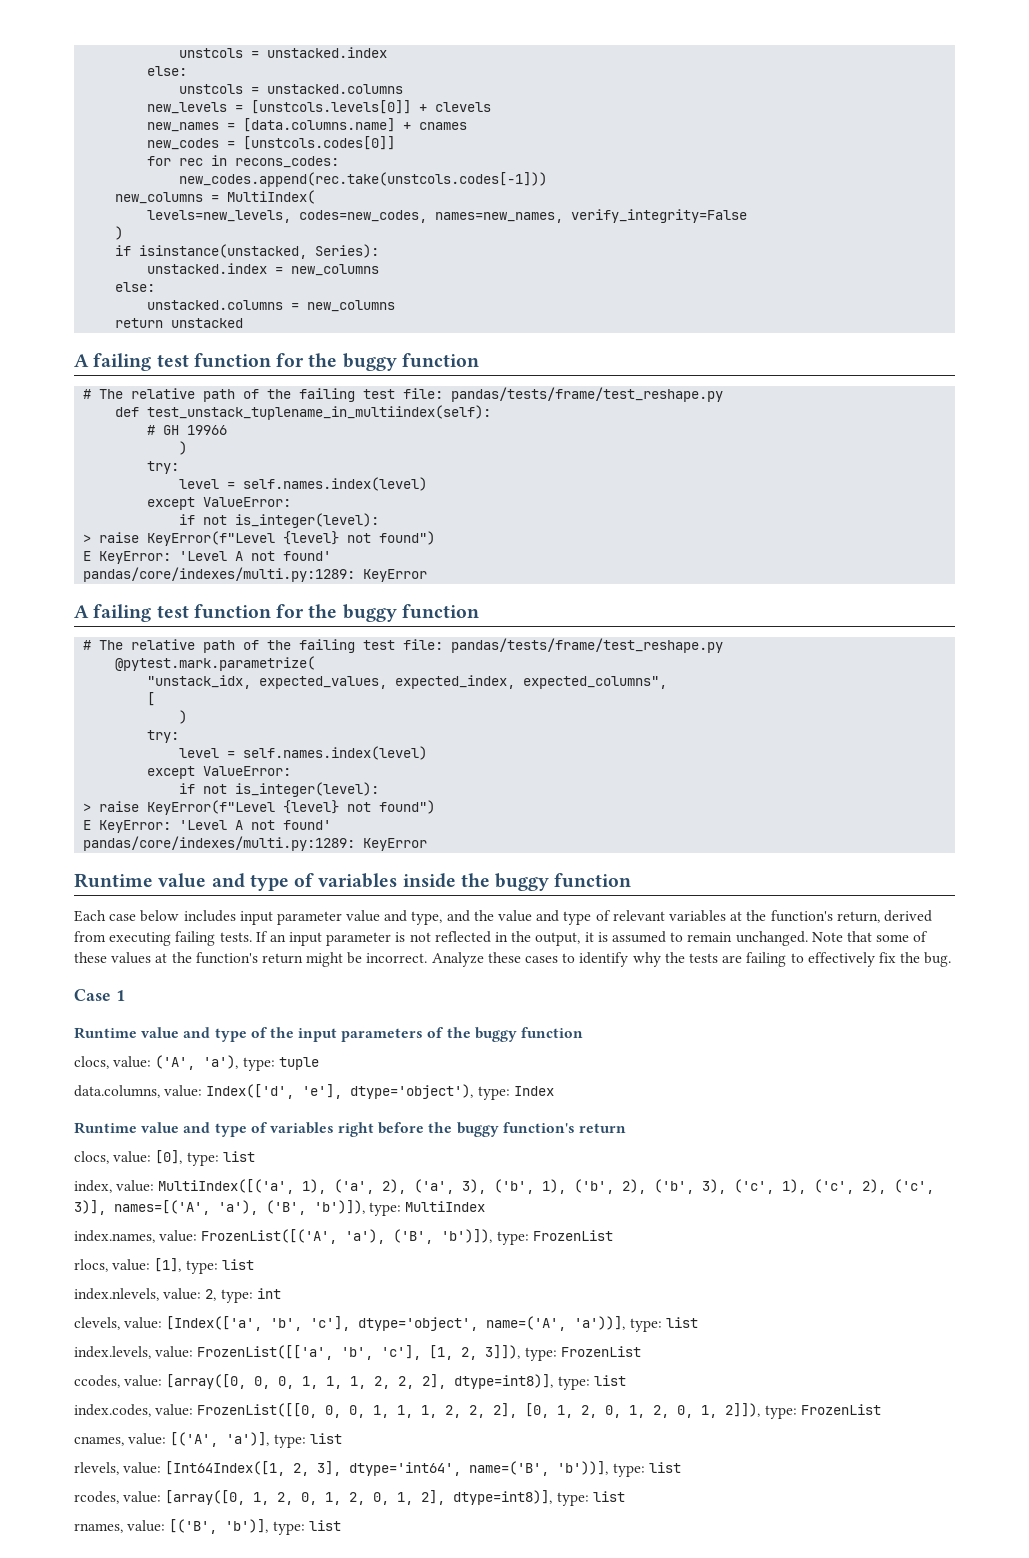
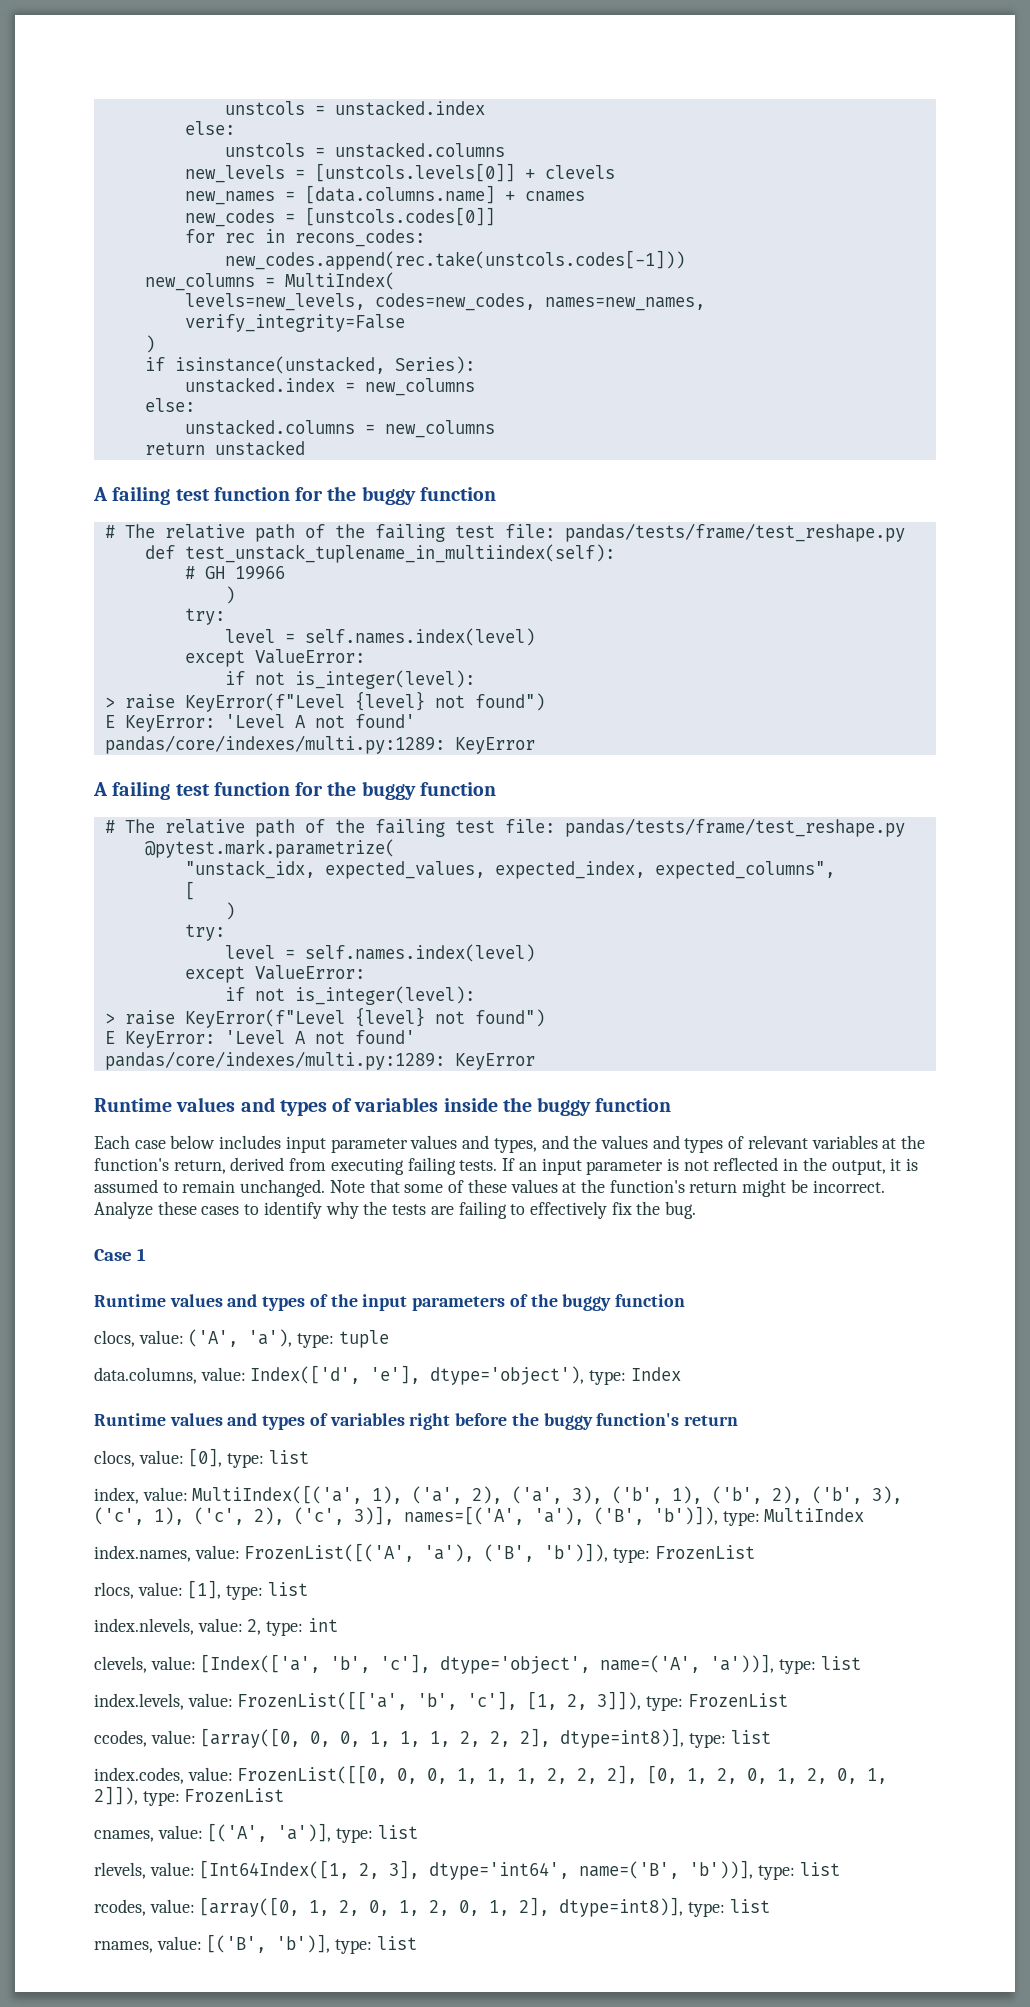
[158,873,289,891] value and type -> [176,1097,327,1116] values and types
[346,910,592,925] value and type, and the value and type -> [410,1135,724,1153] values and types, and the values and types
[141,1027,247,1042] value and type -> [169,1294,306,1311] values and types
[141,1122,247,1137] value and type -> [169,1413,306,1430] values and types

